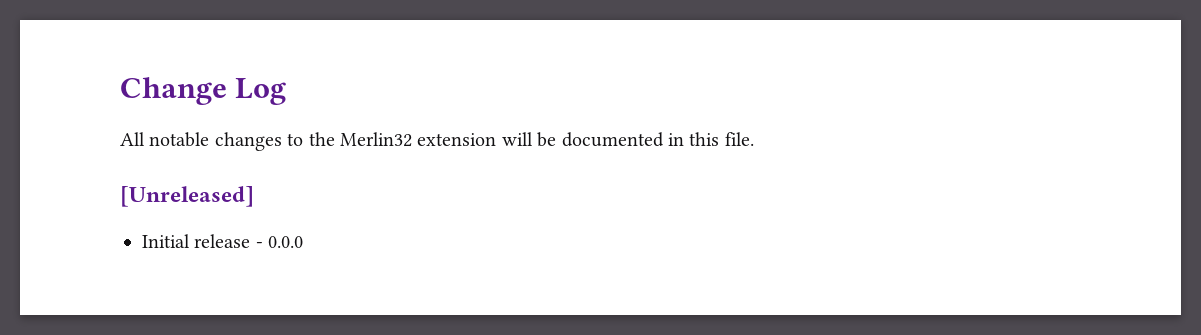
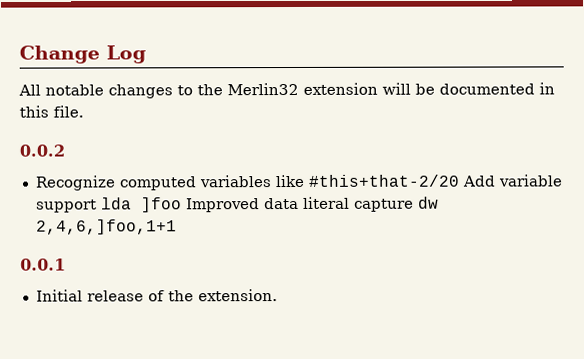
[120,186,254,207] [Unreleased] -> [19,144,65,157] [34,174,563,191] [35,196,439,213] [35,219,177,235] [20,258,66,271] 0.0.2 // Recognize computed variables like #this+that-2/20 Add variable support lda ]foo Improved data literal capture dw 2,4,6,]foo,1+1 // 0.0.1
[255,236,304,248] - 0.0.0 -> [147,289,278,302] of the extension.

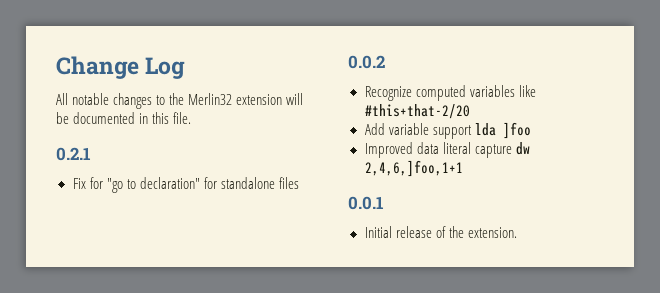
(84, 111) none -> [56,147,91,161] [72,177,299,193] // 0.2.1 // Fix for "go to declaration" for standalone files
(460, 180) none -> (470, 111) //
(182, 205) none -> (531, 130) //

